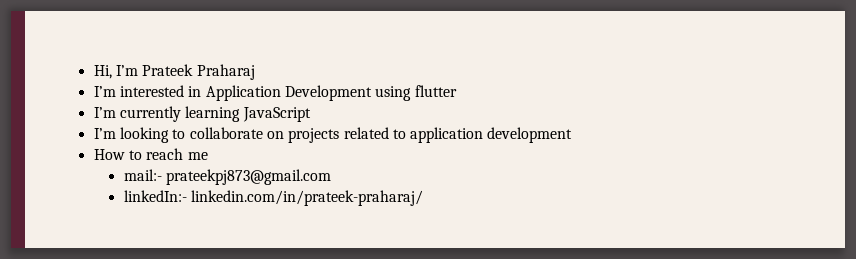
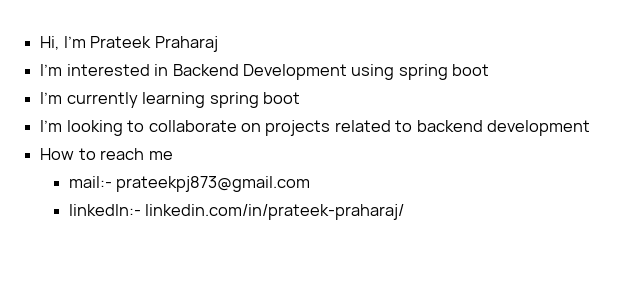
[205,85,281,101] Application -> [172,64,239,76] Backend
[414,85,457,97] flutter -> [398,64,490,80] spring boot
[242,107,311,122] JavaScript -> [209,92,300,108] spring boot
[410,127,484,143] application -> [416,120,483,132] backend

